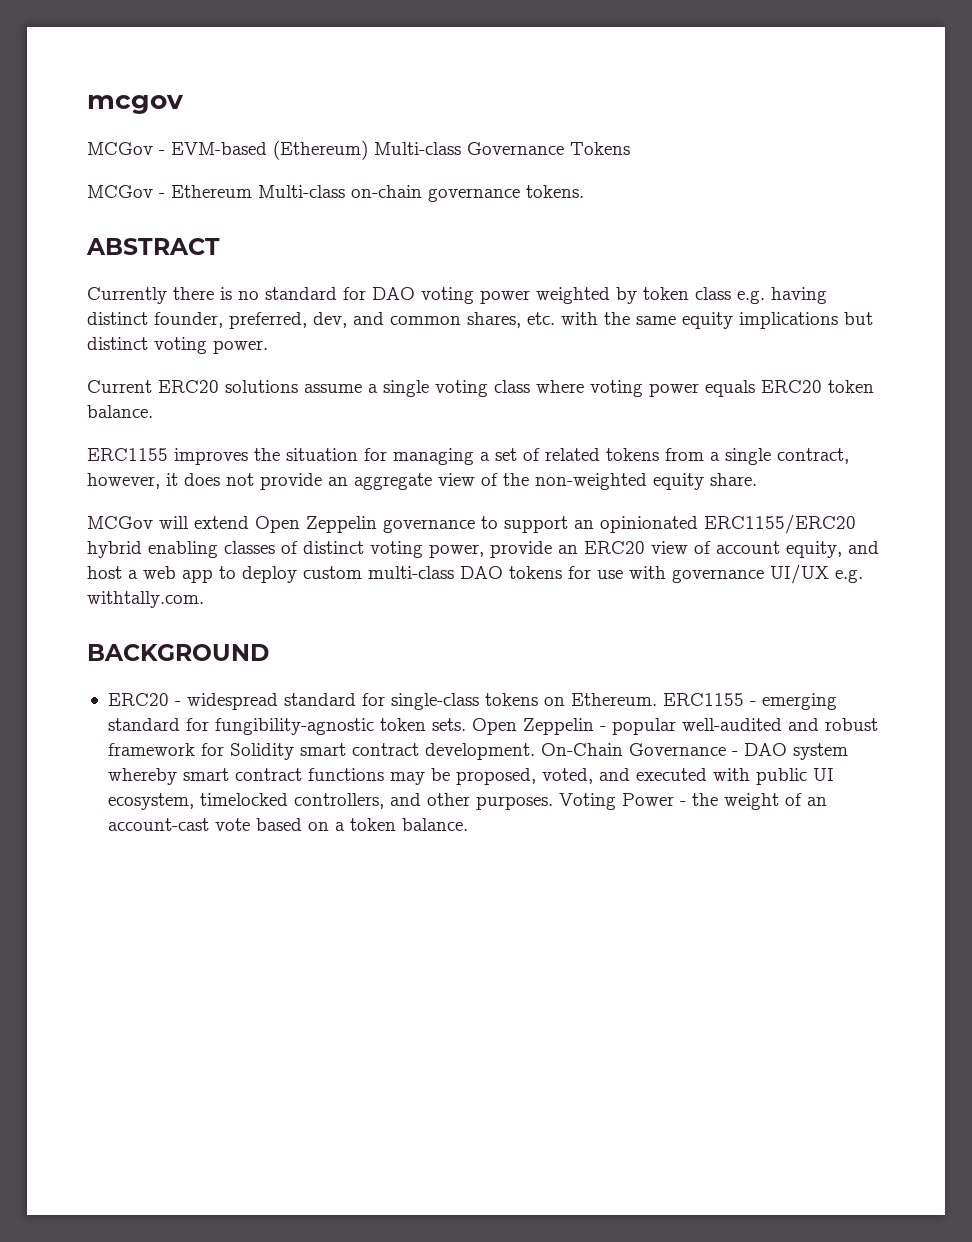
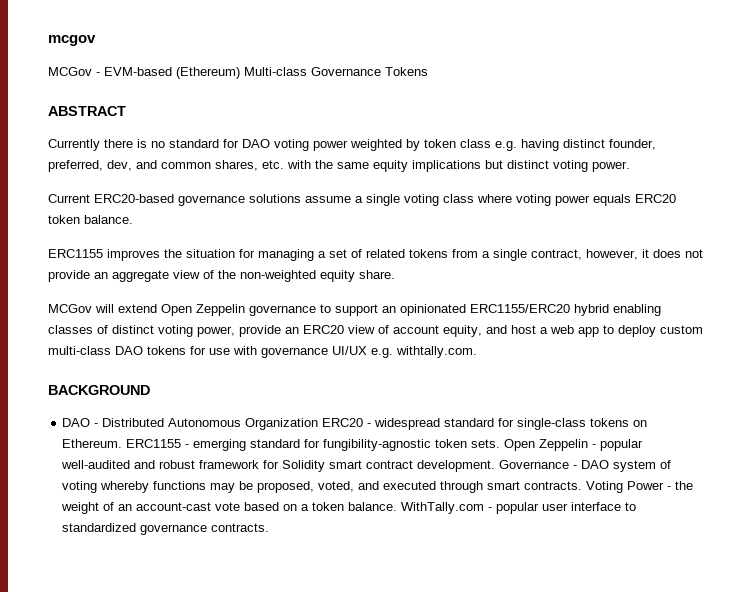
[87,185,584,202] // MCGov - Ethereum Multi-class on-chain governance tokens. -> (428, 71) none
[158,380,219,393] ERC20 -> [94,194,245,206] ERC20-based governance
(269, 652) none -> [62,418,319,430] DAO - Distributed Autonomous Organization
[540,743,623,756] On-Chain -> (496, 466) none
[107,768,302,785] whereby smart contract -> [660,460,672,469] [62,481,150,493] of voting whereby
[712,768,834,785] [107,793,553,810] with public UI ecosystem, timelocked controllers, and other purposes. -> [440,481,583,493] through smart contracts.
(468, 824) none -> [401,502,637,514] [62,523,270,535] WithTally.com - popular user interface to standardized governance contracts.

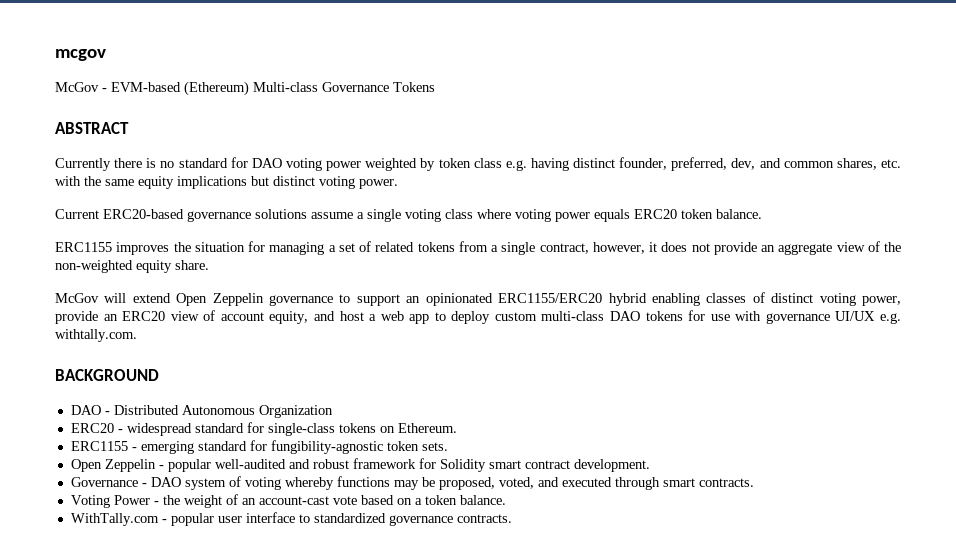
[48,67,92,76] MCGov -> [55,82,99,92] McGov
[48,304,92,313] MCGov -> [55,293,99,303] McGov
(319, 424) none -> (333, 411) //
(123, 443) none -> (457, 428) //
(501, 443) none -> (448, 446) //
(496, 466) none -> (650, 465) //
(583, 485) none -> (754, 482) //
(398, 506) none -> (506, 500) //

